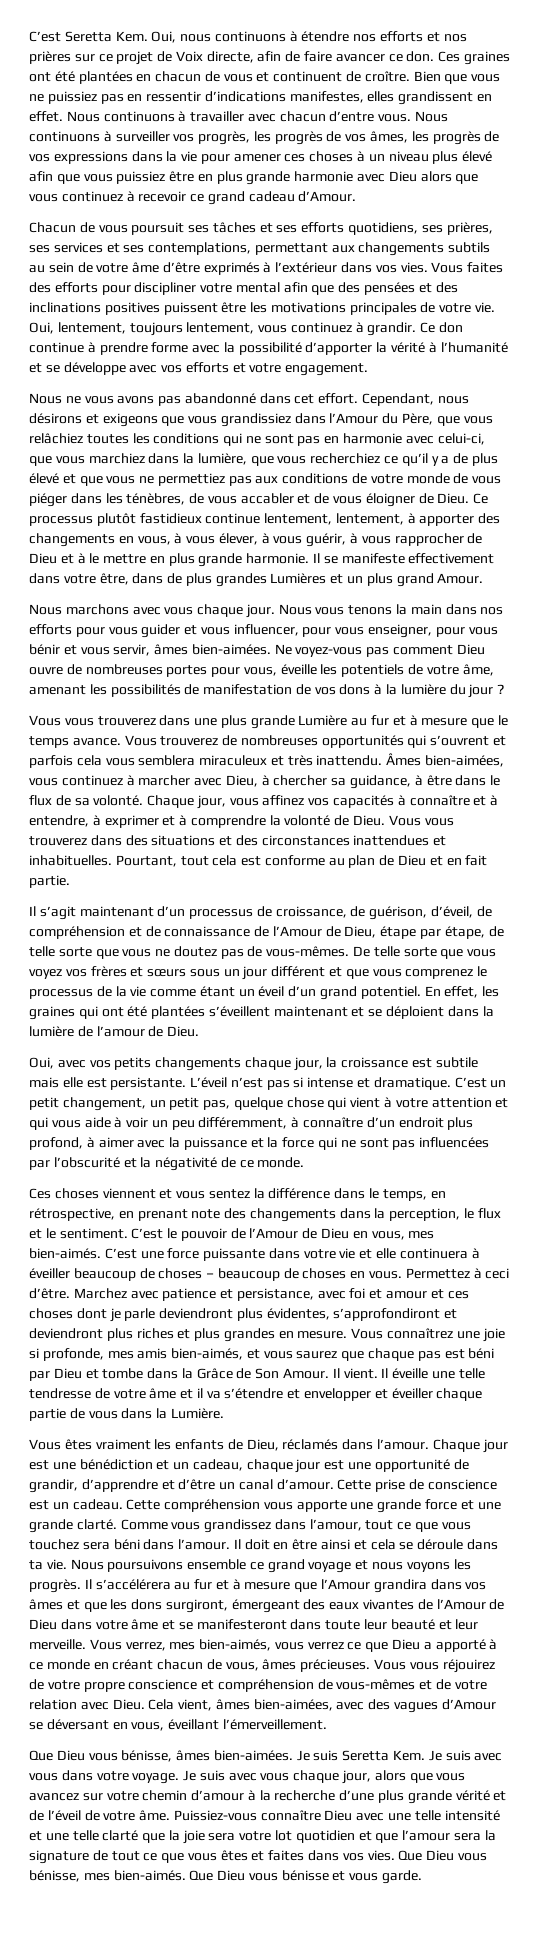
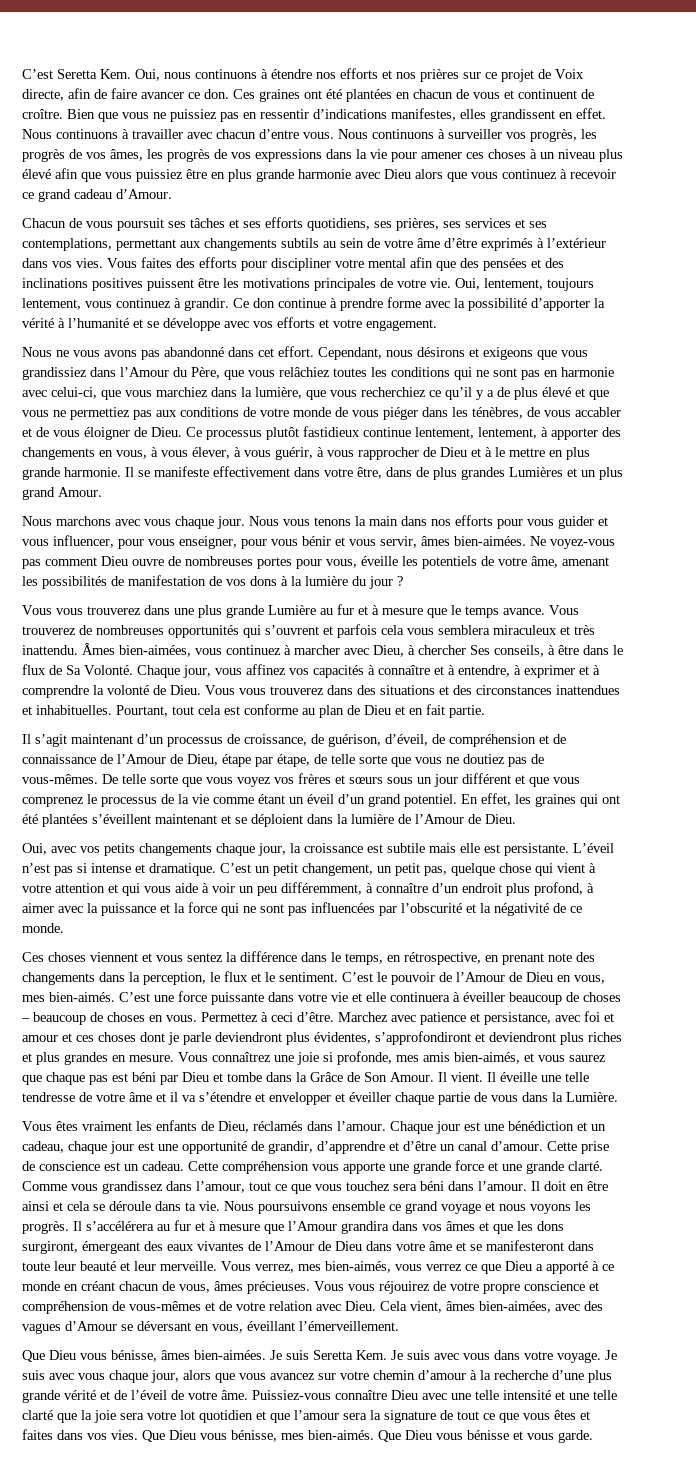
[331,775,412,789] sa guidance, -> [470,645,544,657] Ses conseils,
[74,795,144,806] sa volonté. -> [66,665,133,675] Sa Volonté.
[173,946,217,957] doutez -> [463,754,505,764] doutiez
[96,1026,145,1037] l’amour -> [415,814,464,824] l’Amour

